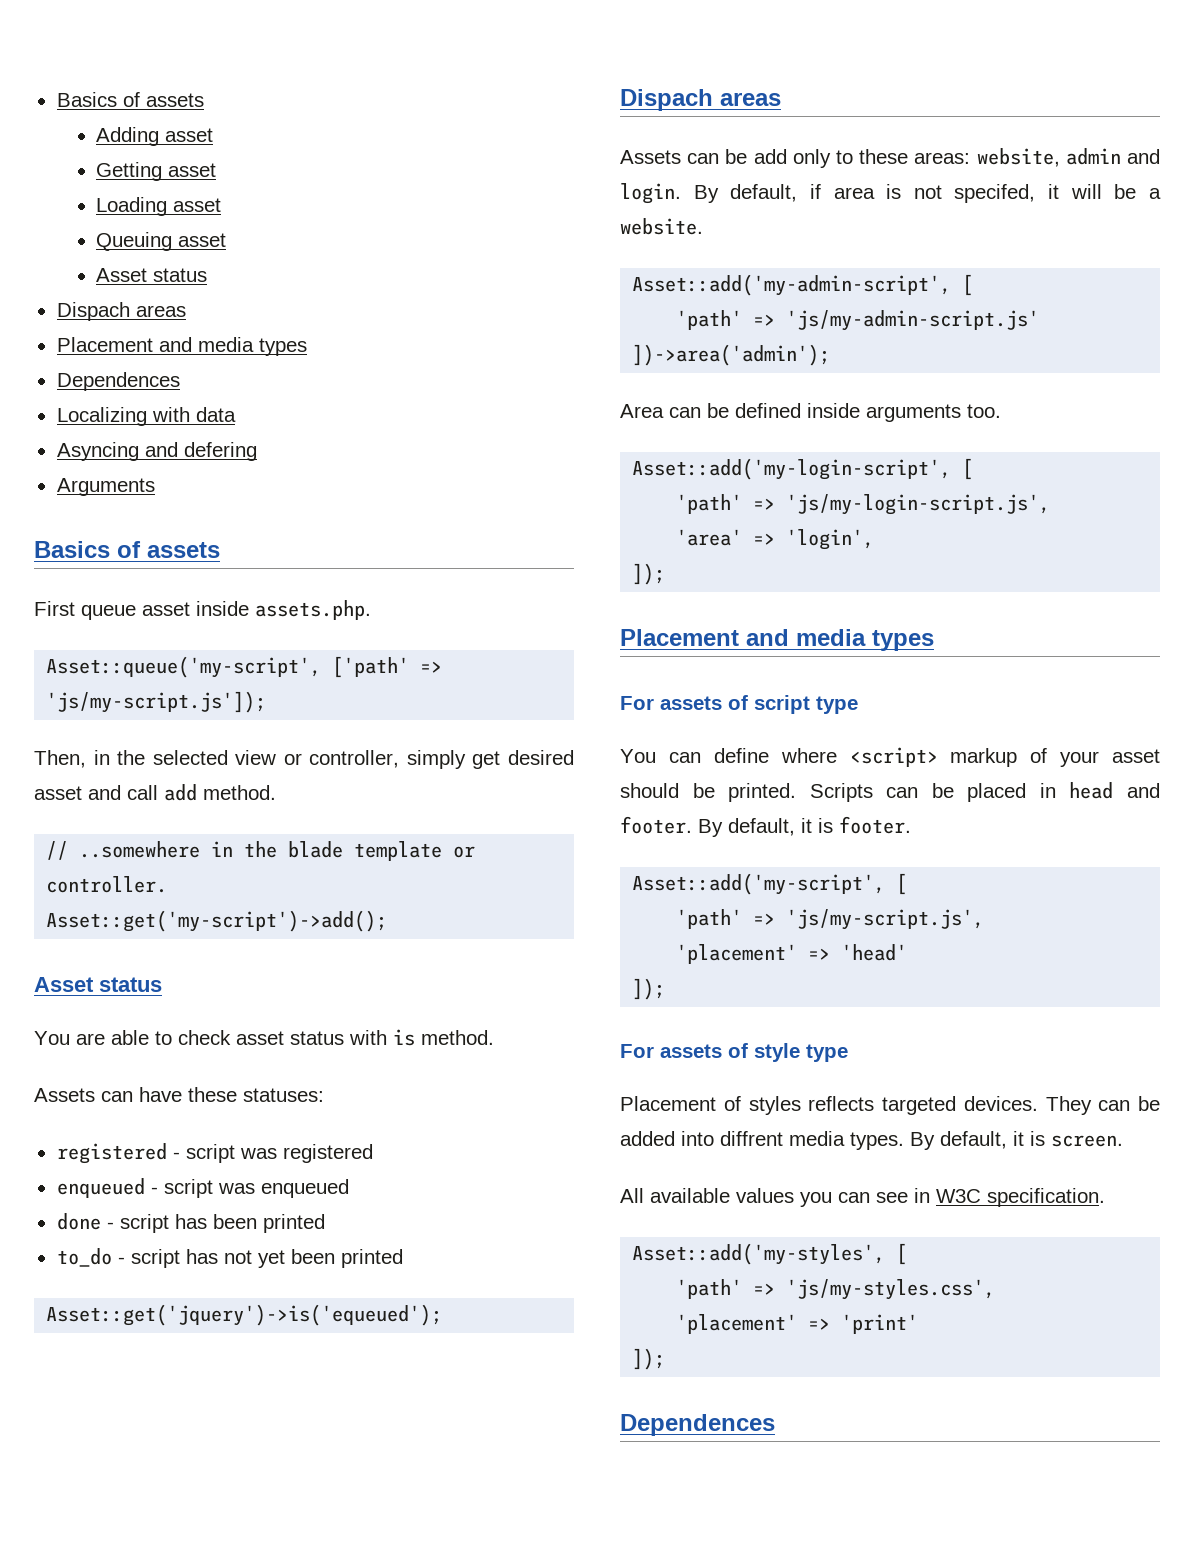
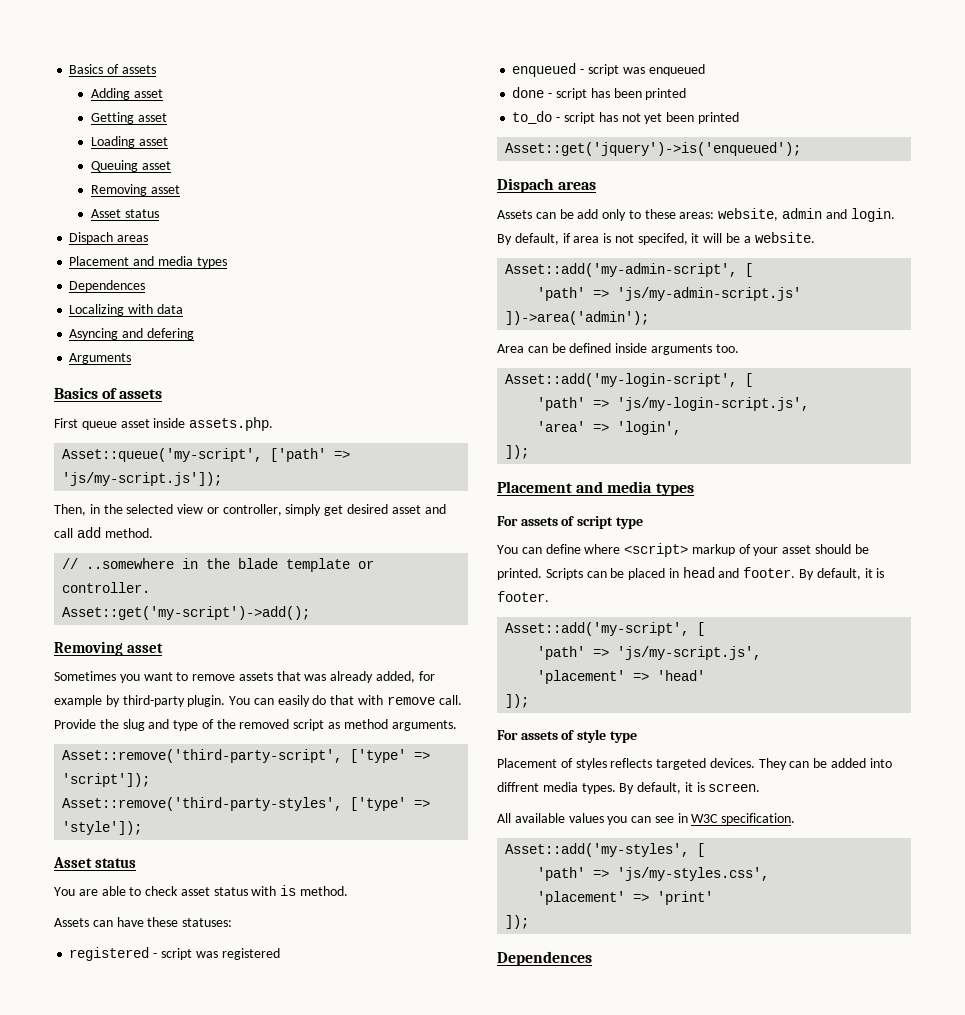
(227, 240) none -> [90,184,180,196] // Removing asset
(388, 921) none -> [54,641,163,656] [54,671,435,683] [54,695,462,707] [54,719,457,731] [62,749,431,763] [62,773,151,787] [62,797,431,811] [62,821,143,835] // Removing asset // Sometimes you want to remove assets that was already added, for example by third-party plugin. You can easily do that with remove call. Provide the slug and type of the removed script as method arguments. // Asset::remove('third-party-script', ['type' => 'script']); // Asset::remove('third-party-styles', ['type' => 'style']);
[46,1304,443,1326] Asset::get('jquery')->is('equeued'); -> [505,142,802,156] Asset::get('jquery')->is('enqueued');

